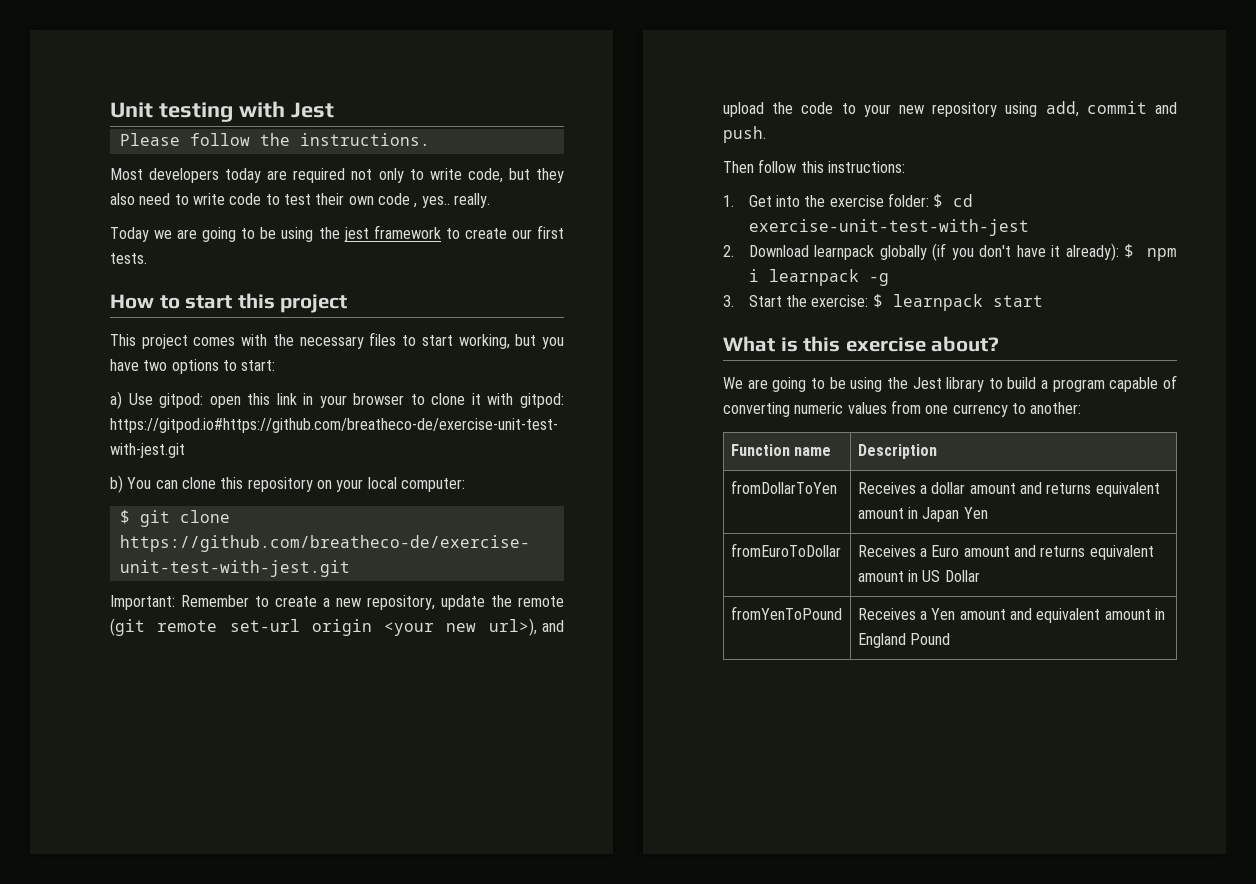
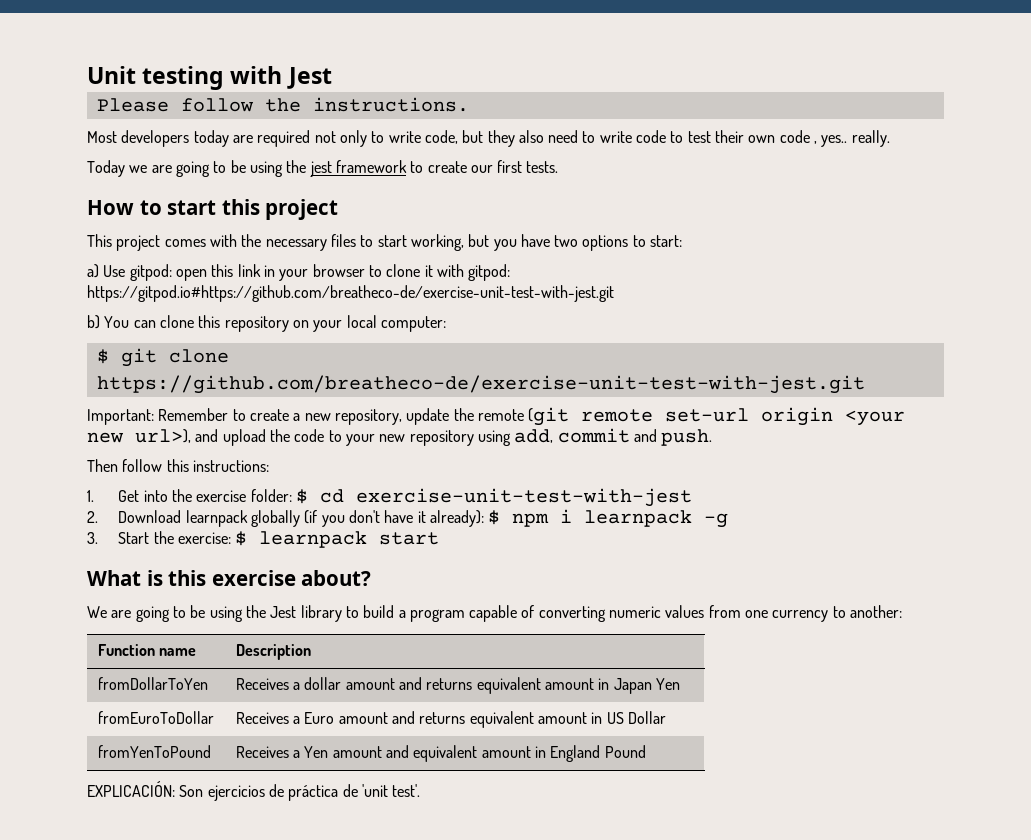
(950, 639) none -> [87,781,421,801] // EXPLICACIÓN: Son ejercicios de práctica de 'unit test'.

